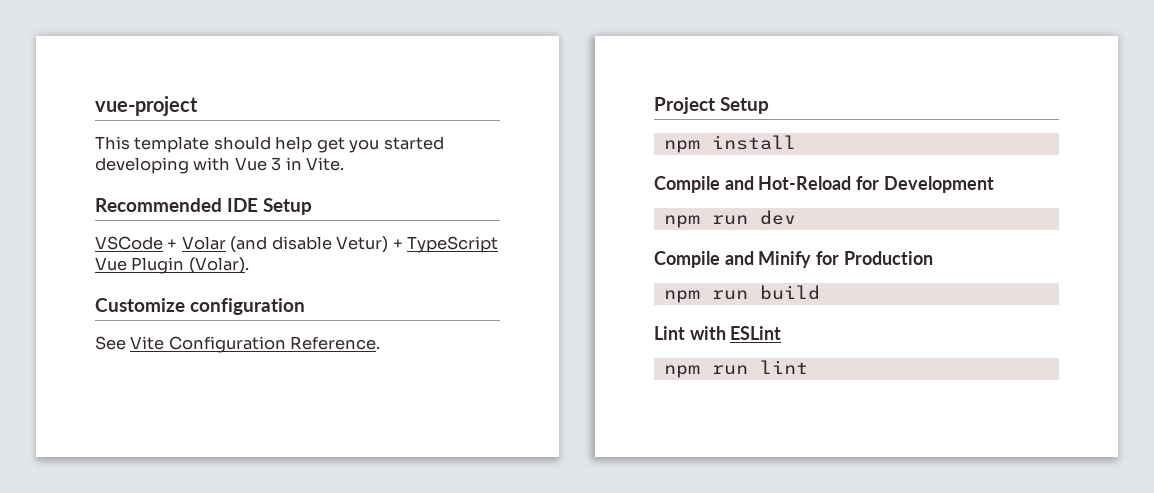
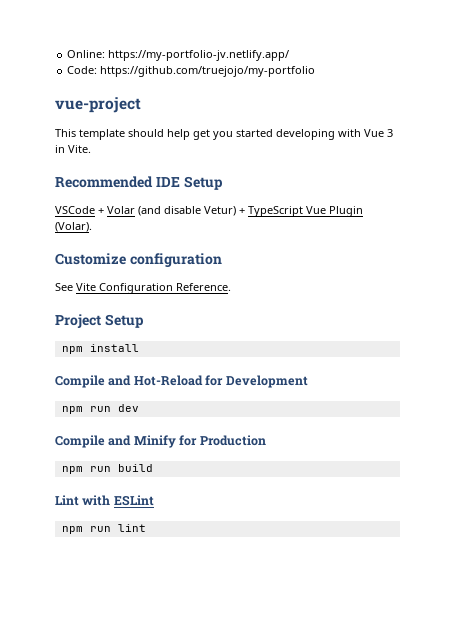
(95, 106) none -> [67,50,290,61] [67,66,316,77] Online: https://my-portfolio-jv.netlify.app/ // Code: https://github.com/truejojo/my-portfolio //

